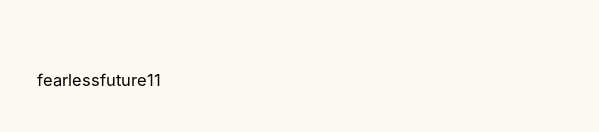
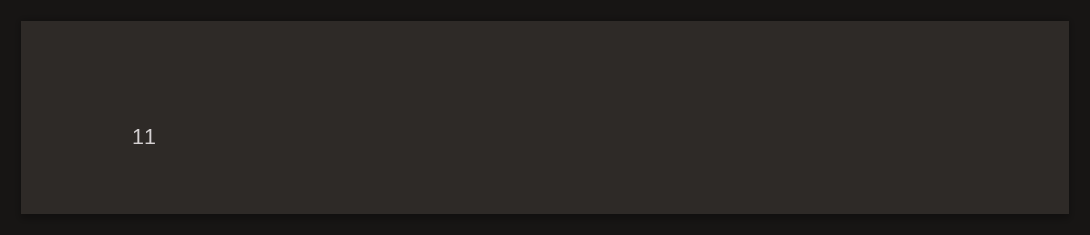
[37,73,161,87] fearlessfuture11 -> [132,129,156,144] 11

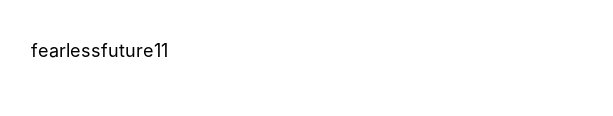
[132,129,156,144] 11 -> [31,43,168,58] fearlessfuture11

